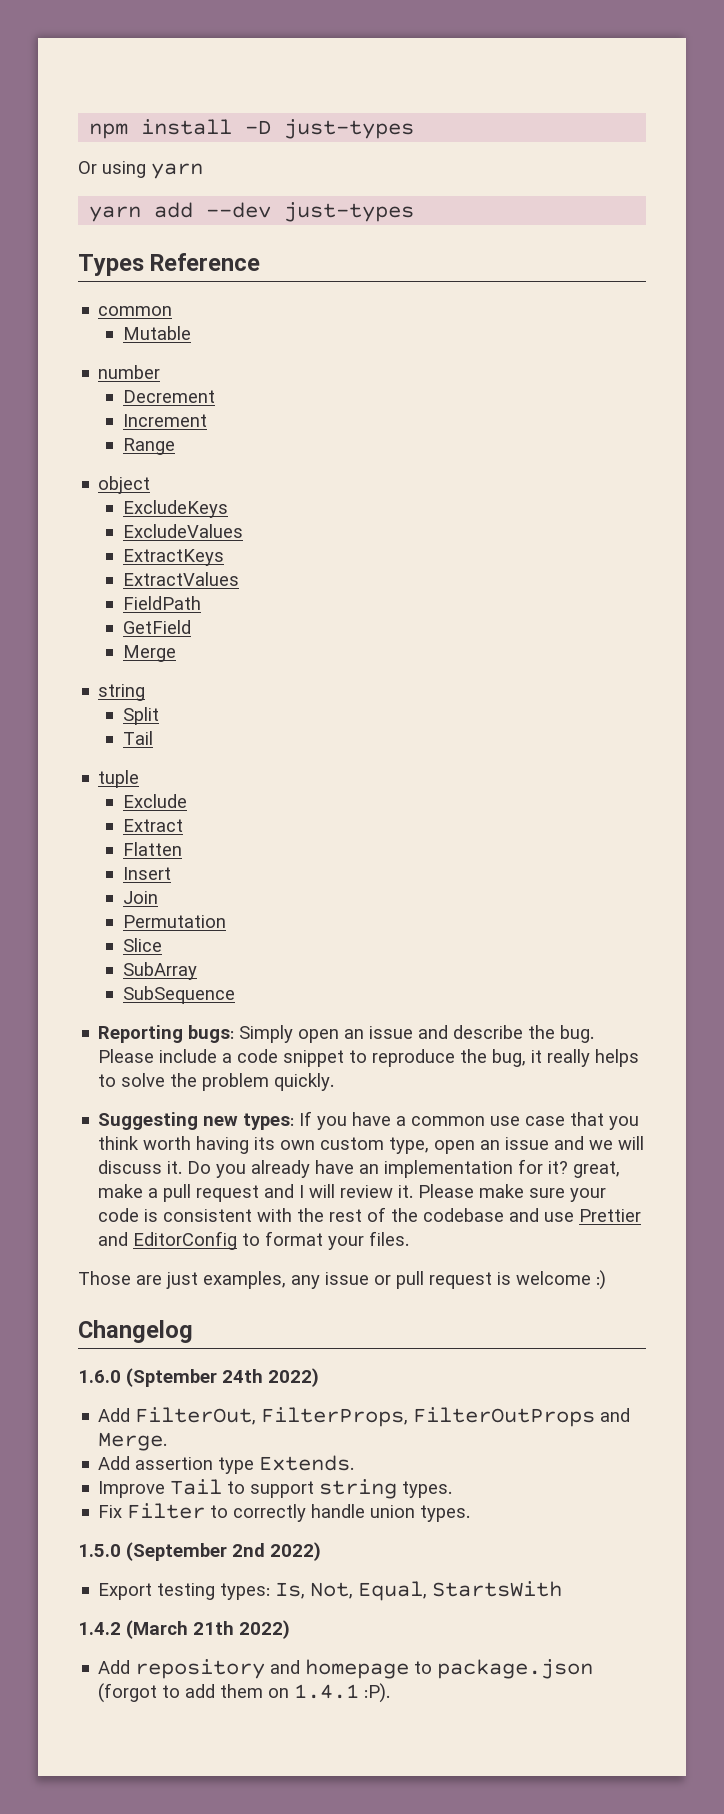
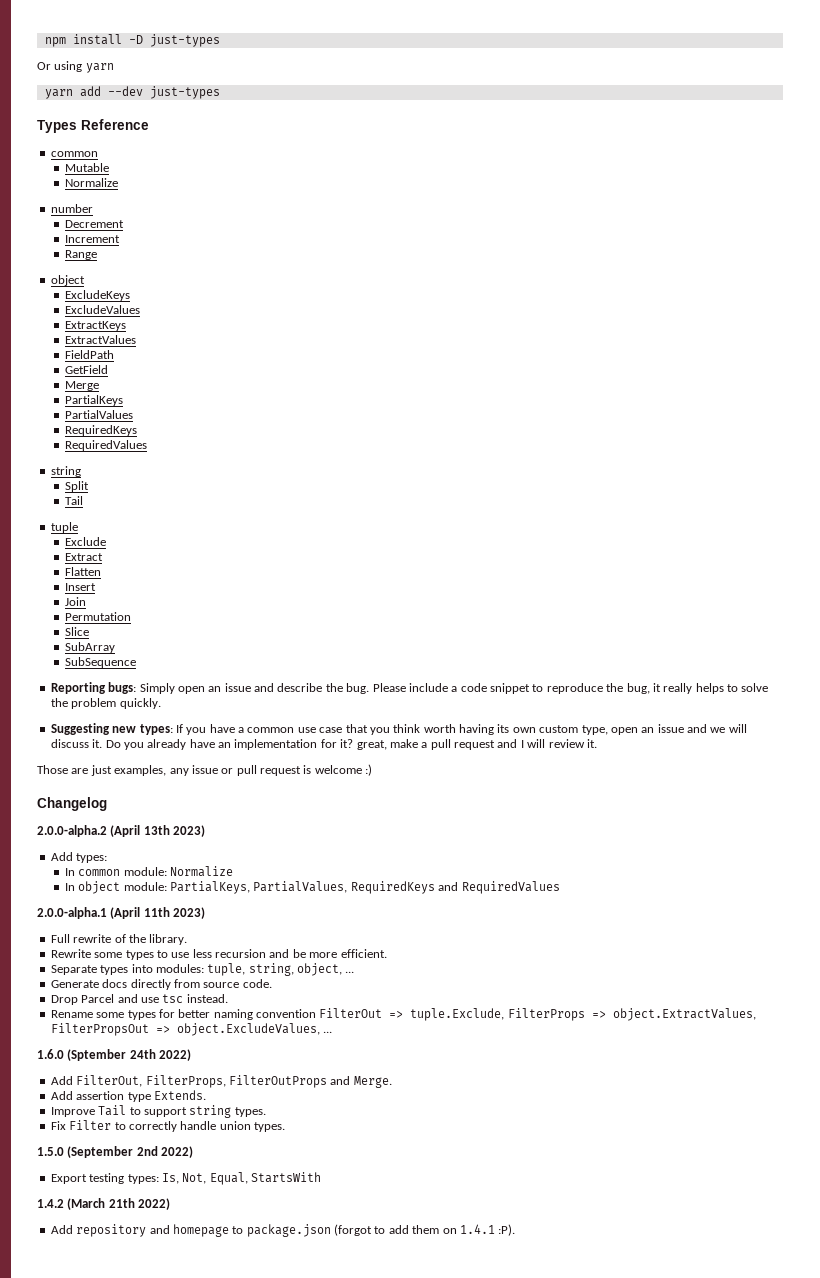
(191, 333) none -> [64,178,118,187] // Normalize
(176, 653) none -> [64,395,123,406] [64,410,133,419] [64,425,137,436] [64,440,147,451] // PartialKeys // PartialValues // RequiredKeys // RequiredValues
[418,1184,607,1202] [98,1207,642,1222] [98,1231,410,1250] Please make sure your code is consistent with the rest of the codebase and use Prettier and EditorConfig to format your files. -> (597, 743) none
(193, 1331) none -> [37,825,206,837] [50,852,108,863] [64,866,234,877] [64,881,560,894] [37,907,206,919] [50,934,188,945] [50,949,387,960] [50,963,355,976] [50,979,272,990] [50,994,228,1005] [50,1008,756,1021] [50,1023,333,1036] // 2.0.0-alpha.2 (April 13th 2023) // Add types: // In common module: Normalize // In object module: PartialKeys, PartialValues, RequiredKeys and RequiredValues // 2.0.0-alpha.1 (April 11th 2023) // Full rewrite of the library. // Rewrite some types to use less recursion and be more efficient. // Separate types into modules: tuple, string, object, ... // Generate docs directly from source code. // Drop Parcel and use tsc instead. // Rename some types for better naming convention FilterOut => tuple.Exclude, FilterProps => object.ExtractValues, FilterPropsOut => object.ExcludeValues, ...

